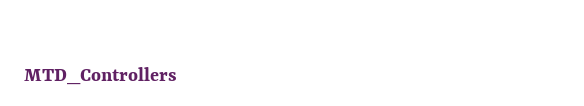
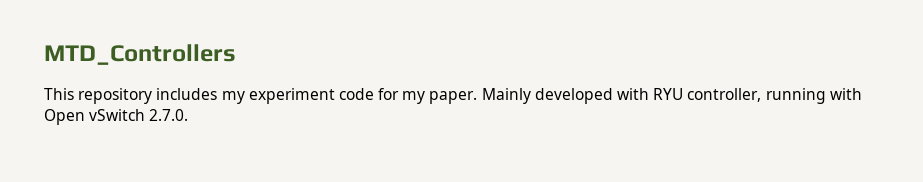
(177, 76) none -> [44,88,862,104] [44,109,189,125] // This repository includes my experiment code for my paper. Mainly developed with RYU controller, running with Open vSwitch 2.7.0.

